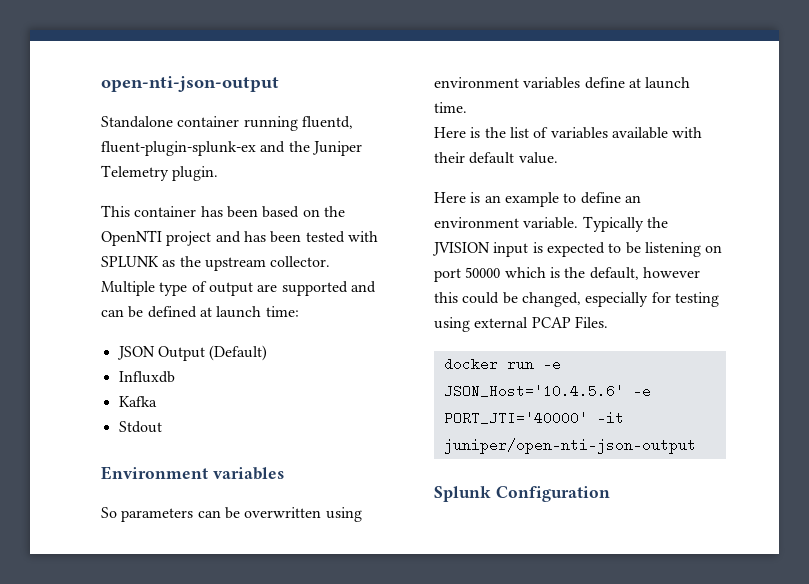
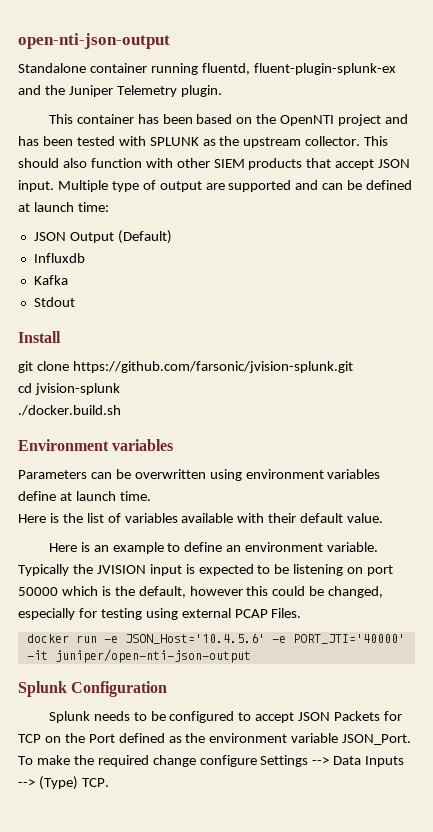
(331, 261) // -> [364,136,389,146] [18,158,411,170] [18,180,54,192] This should also function with other SIEM products that accept JSON input.
(162, 427) none -> [18,331,61,343] [18,361,353,373] [18,383,120,395] [18,405,121,416] // Install // git clone https://github.com/farsonic/jvision-splunk.git // cd jvision-splunk // ./docker.build.sh
[101,507,194,522] So parameters -> [18,470,87,479] Parameters
(610, 494) none -> [48,711,403,723] [18,733,412,745] [18,755,405,767] [18,776,109,790] // Splunk needs to be configured to accept JSON Packets for TCP on the Port defined as the environment variable JSON_Port. To make the required change configure Settings --> Data Inputs --> (Type) TCP.

